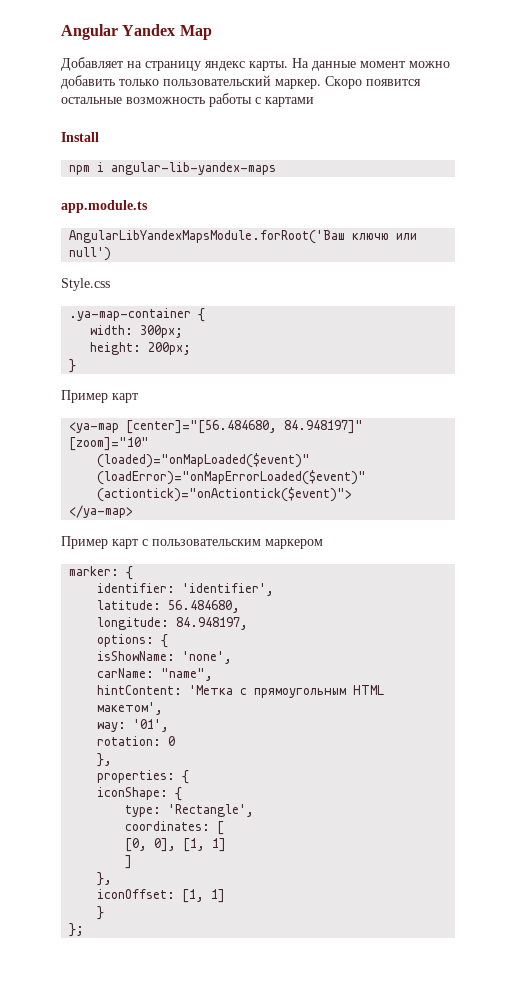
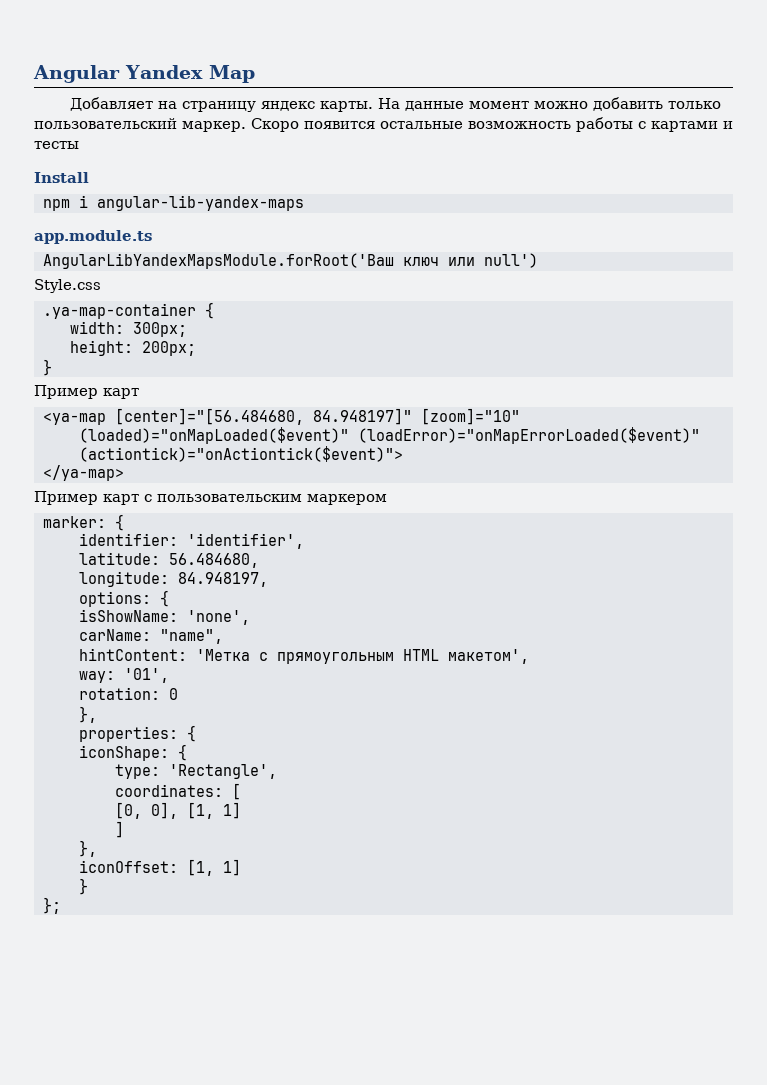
(314, 102) none -> [723,121,733,129] [34,141,79,149] и тесты
[352,233,390,241] ключю -> [402,257,439,266] ключ

